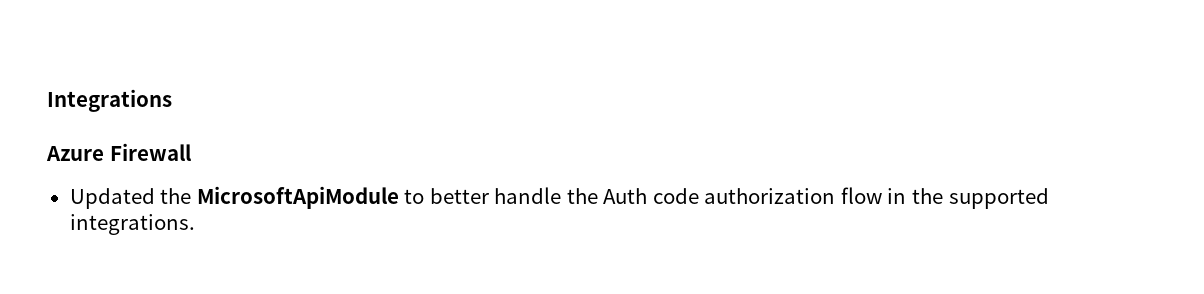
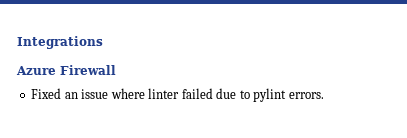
[69,186,1049,209] [69,214,195,235] Updated the MicrosoftApiModule to better handle the Auth code authorization flow in the supported integrations. -> [31,88,324,102] Fixed an issue where linter failed due to pylint errors.

